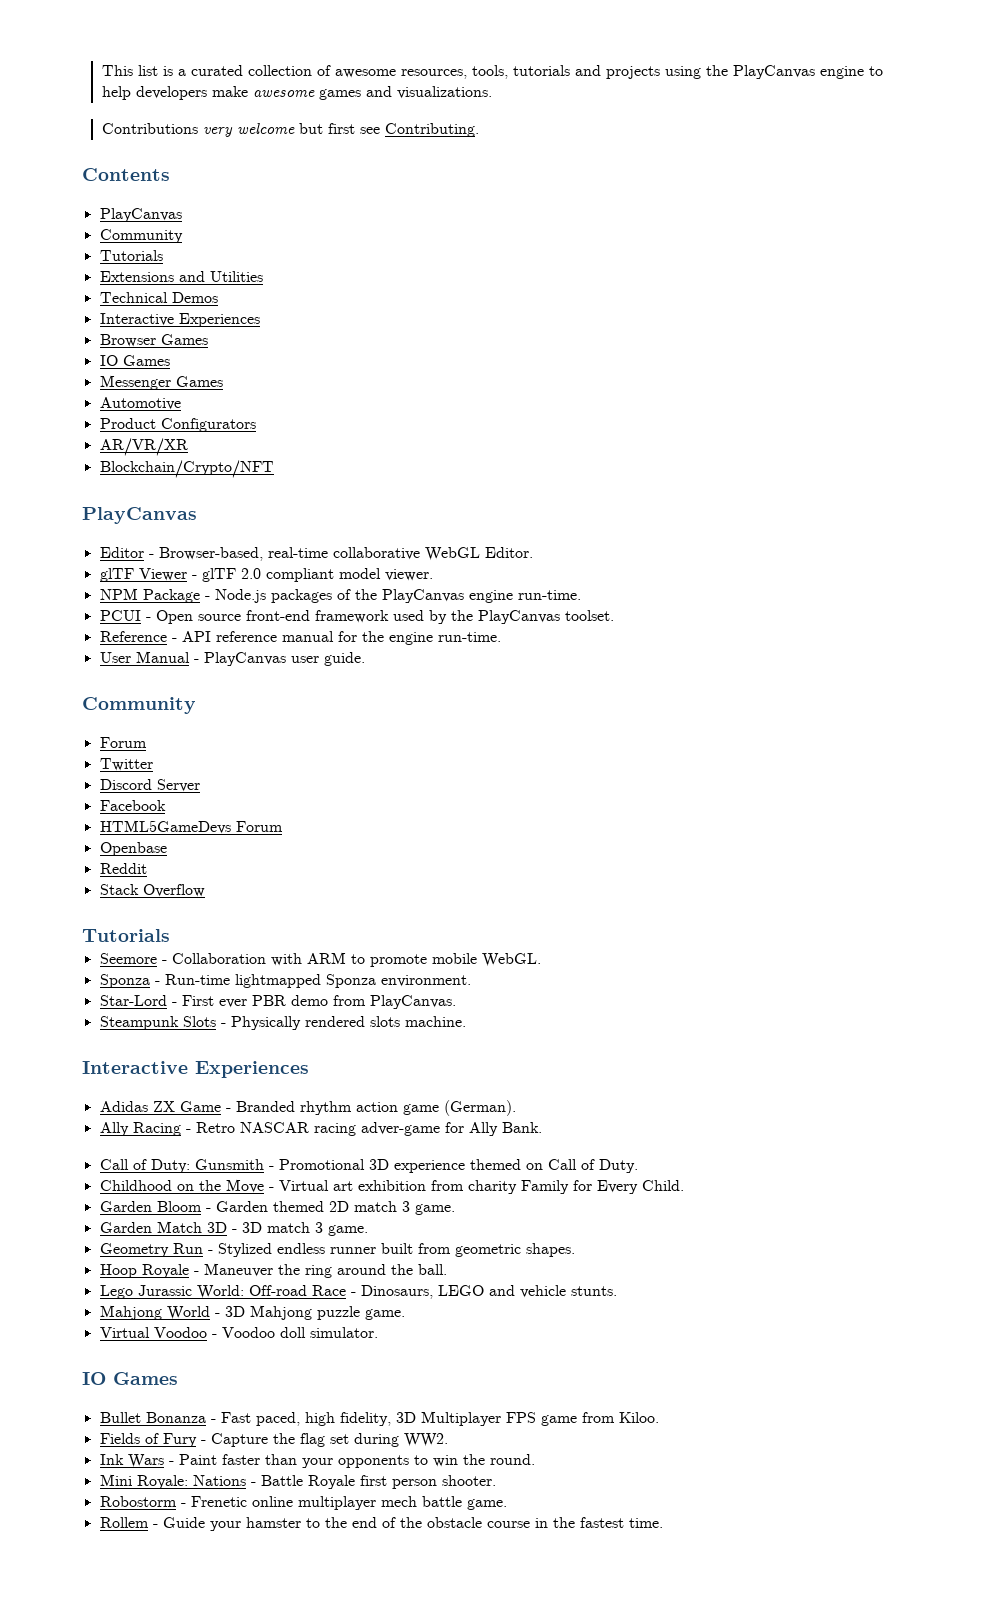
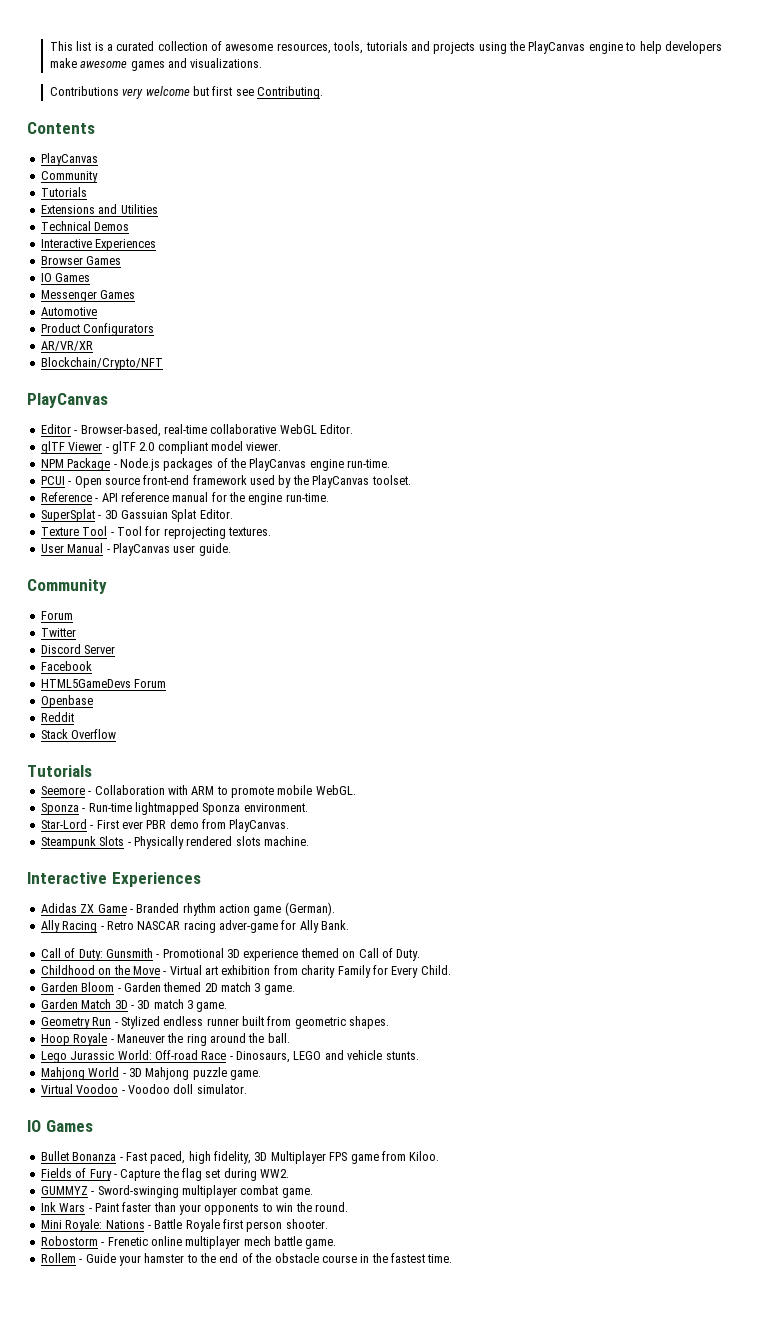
(501, 637) none -> [40,509,233,522] [40,526,271,539] // SuperSplat - 3D Gassuian Splat Editor. // Texture Tool - Tool for reprojecting textures.
(448, 1440) none -> [40,1185,313,1198] // GUMMYZ - Sword-swinging multiplayer combat game.

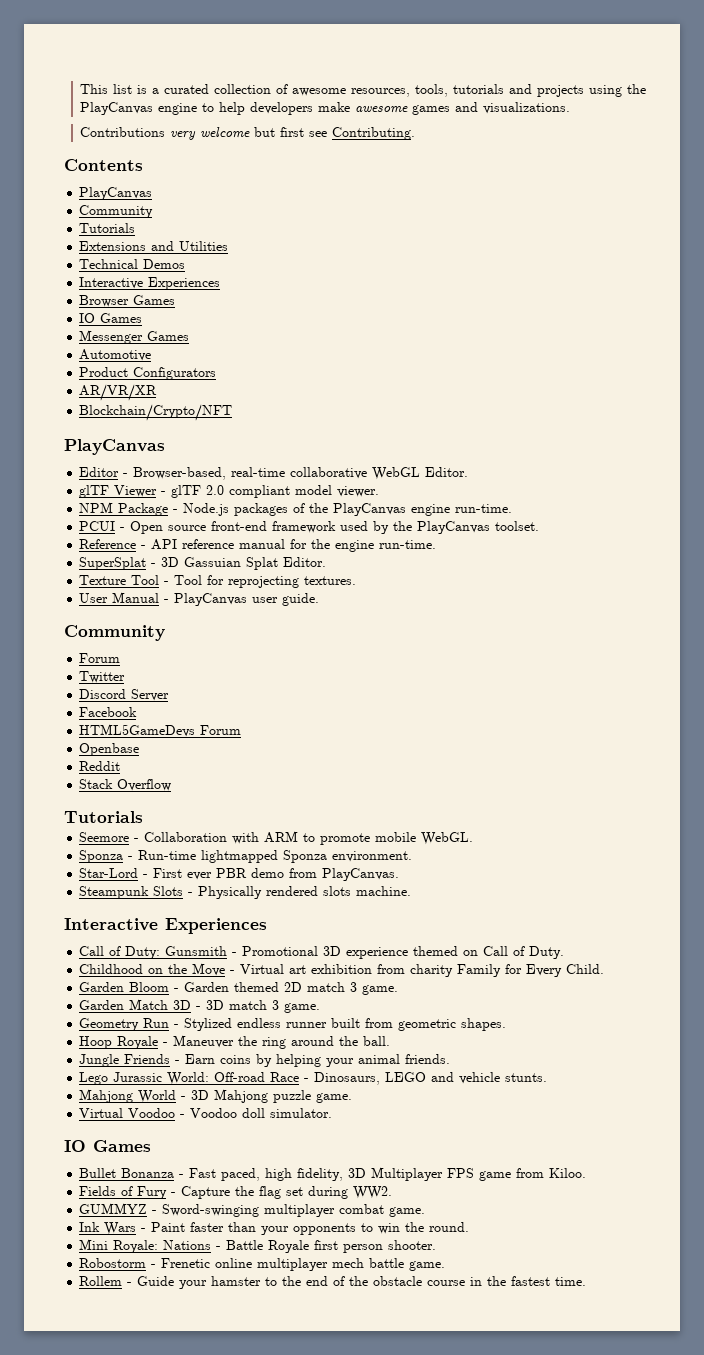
[40,902,335,916] [40,920,350,933] // Adidas ZX Game - Branded rhythm action game (German). // Ally Racing - Retro NASCAR racing adver-game for Ally Bank. -> (267, 926) none
(290, 1038) none -> [79,1054,451,1067] // Jungle Friends - Earn coins by helping your animal friends.

